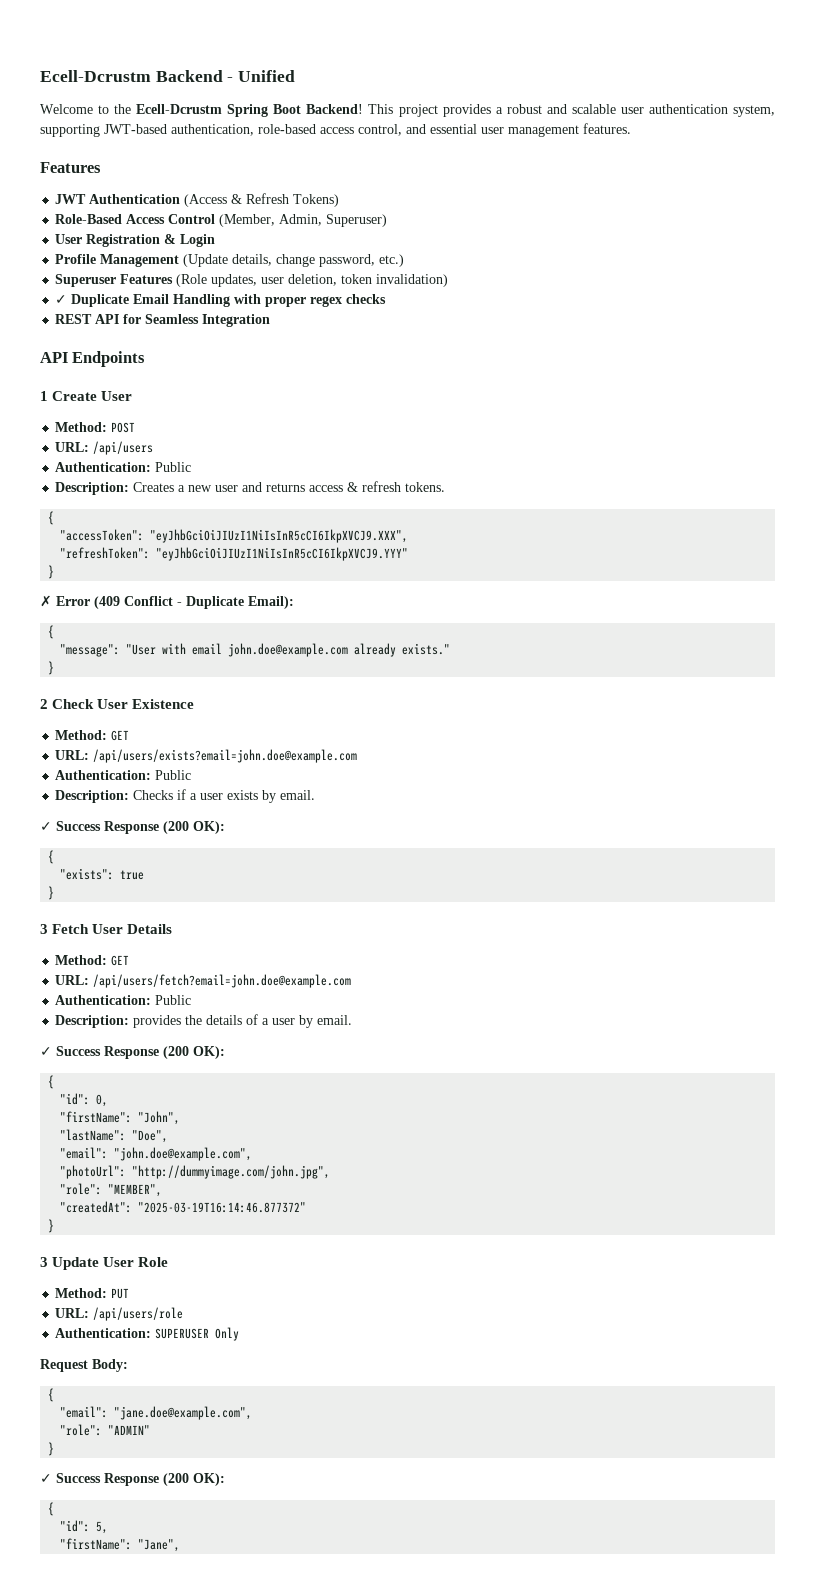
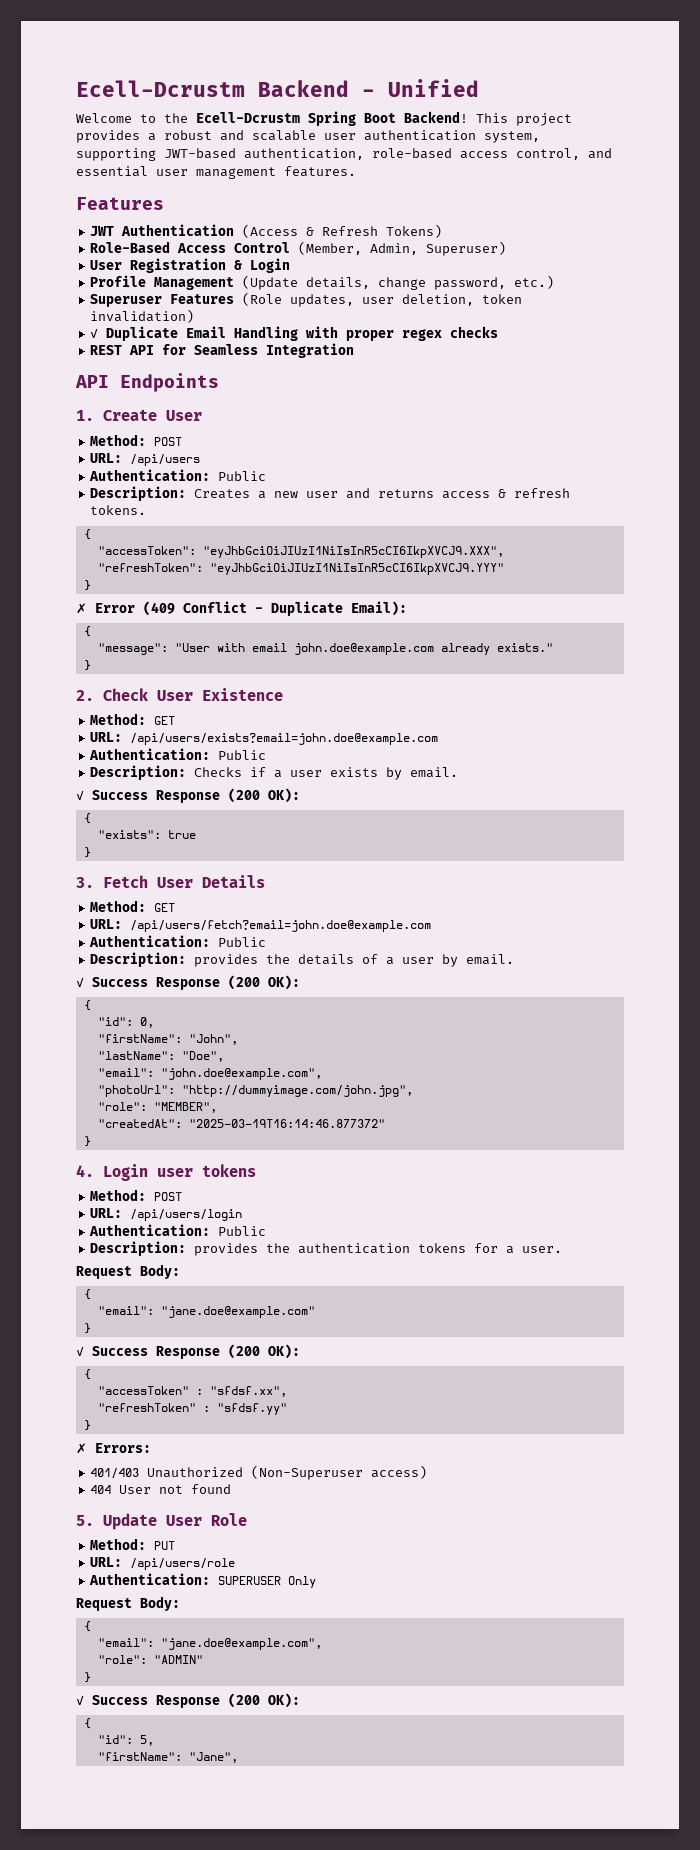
[40,391,48,401] 1 -> [76,410,94,421] 1.
[40,699,48,709] 2 -> [76,690,94,701] 2.
[40,924,48,934] 3 -> [76,877,94,888] 3.
[40,1257,48,1267] 3 -> [76,1164,256,1181] [90,1189,183,1201] [90,1208,243,1221] [89,1224,267,1236] [90,1241,563,1256] [76,1264,180,1279] [83,1289,91,1300] [97,1306,315,1318] [83,1323,91,1334] [76,1344,300,1359] [83,1369,91,1380] [97,1386,287,1397] [97,1403,287,1415] [83,1420,91,1431] [76,1443,151,1454] [90,1465,428,1480] [90,1484,232,1494] [76,1515,94,1526] 4. Login user tokens // Method: POST // URL: /api/users/login // Authentication: Public // Description: provides the authentication tokens for a user. // Request Body: // { // "email": "jane.doe@example.com" // } // ✓ Success Response (200 OK): // { // "accessToken" : "sfdsf.xx", // "refreshToken" : "sfdsf.yy" // } // ✗ Errors: // 401/403 Unauthorized (Non-Superuser access) // 404 User not found // 5.

